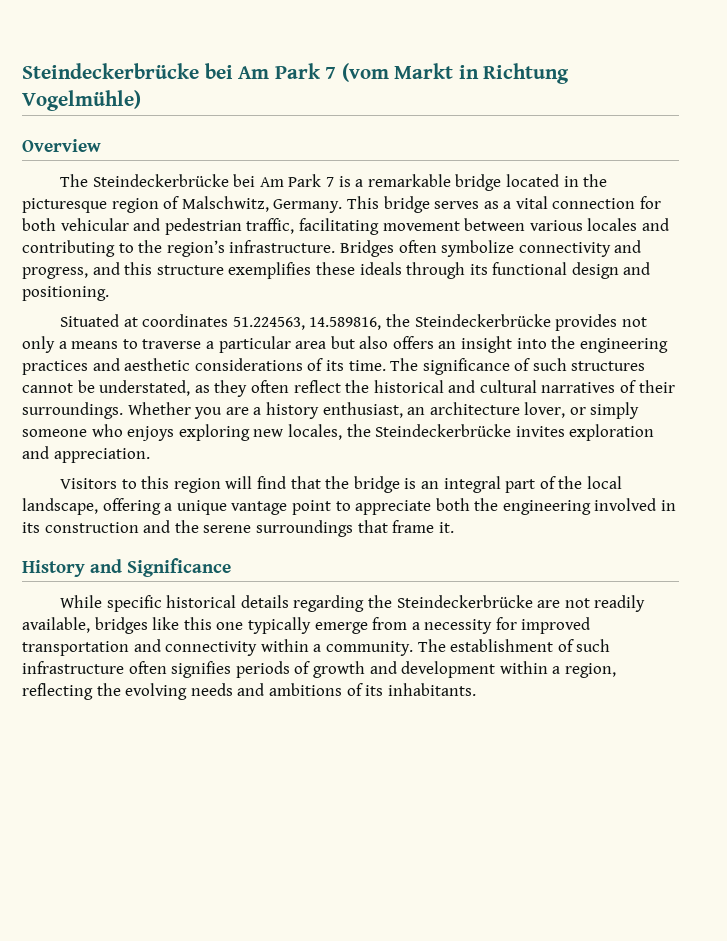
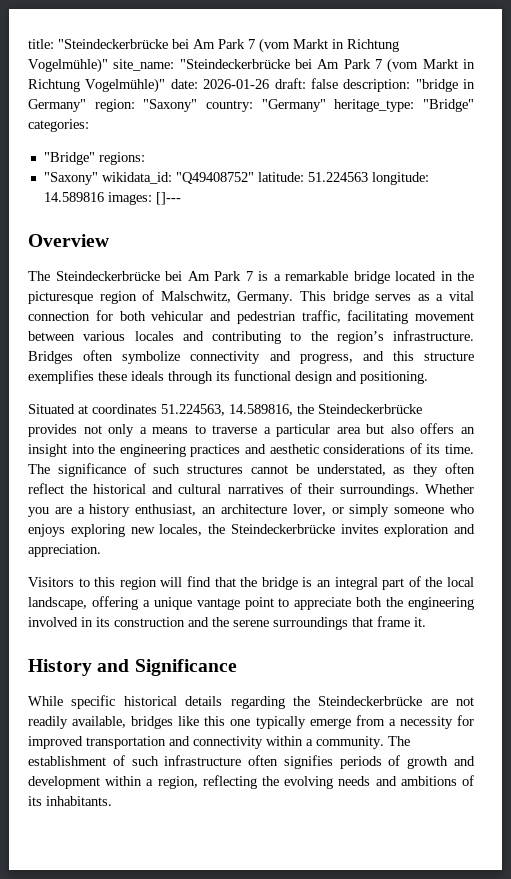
[22,63,570,84] [22,90,141,111] Steindeckerbrücke bei Am Park 7 (vom Markt in Richtung Vogelmühle) -> [28,38,399,53] [28,58,475,73] [28,78,475,93] [28,99,474,112] [28,119,89,132] [43,152,145,165] [43,172,429,185] [43,192,181,205] title: "Steindeckerbrücke bei Am Park 7 (vom Markt in Richtung Vogelmühle)" site_name: "Steindeckerbrücke bei Am Park 7 (vom Markt in Richtung Vogelmühle)" date: 2026-01-26 draft: false description: "bridge in Germany" region: "Saxony" country: "Germany" heritage_type: "Bridge" categories: // "Bridge" regions: // "Saxony" wikidata_id: "Q49408752" latitude: 51.224563 longitude: 14.589816 images: []---

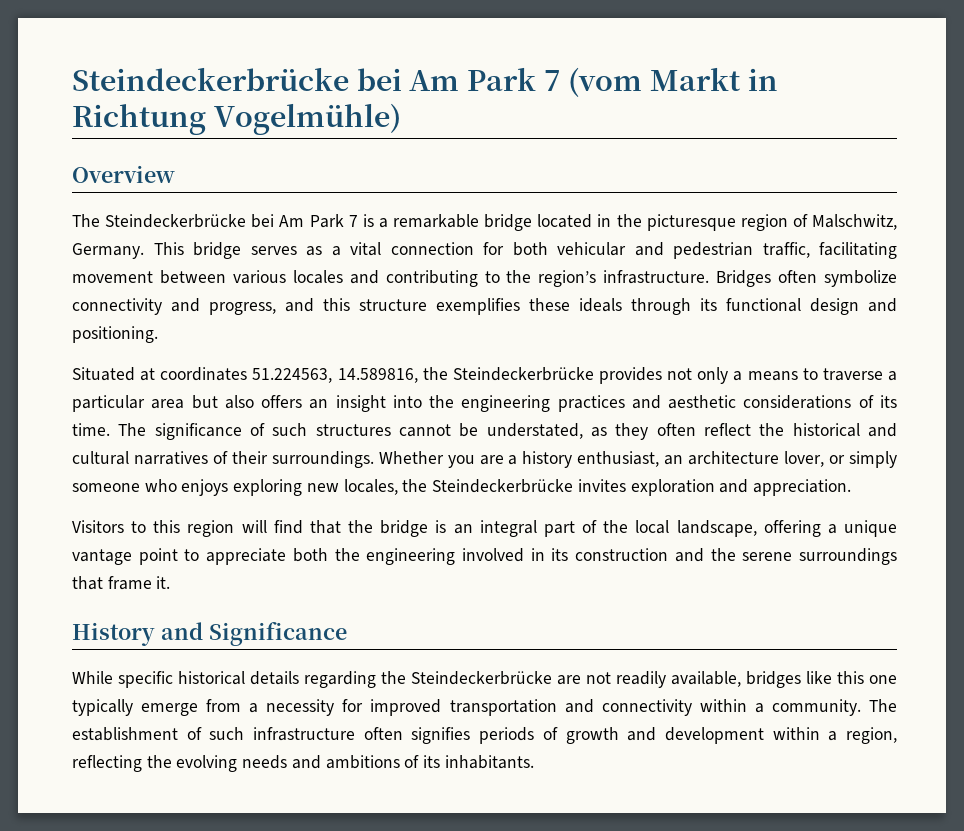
[28,38,399,53] [28,58,475,73] [28,78,475,93] [28,99,474,112] [28,119,89,132] [43,152,145,165] [43,172,429,185] [43,192,181,205] title: "Steindeckerbrücke bei Am Park 7 (vom Markt in Richtung Vogelmühle)" site_name: "Steindeckerbrücke bei Am Park 7 (vom Markt in Richtung Vogelmühle)" date: 2026-01-26 draft: false description: "bridge in Germany" region: "Saxony" country: "Germany" heritage_type: "Bridge" categories: // "Bridge" regions: // "Saxony" wikidata_id: "Q49408752" latitude: 51.224563 longitude: 14.589816 images: []--- -> [72,67,778,97] [72,103,401,135] Steindeckerbrücke bei Am Park 7 (vom Markt in Richtung Vogelmühle)

